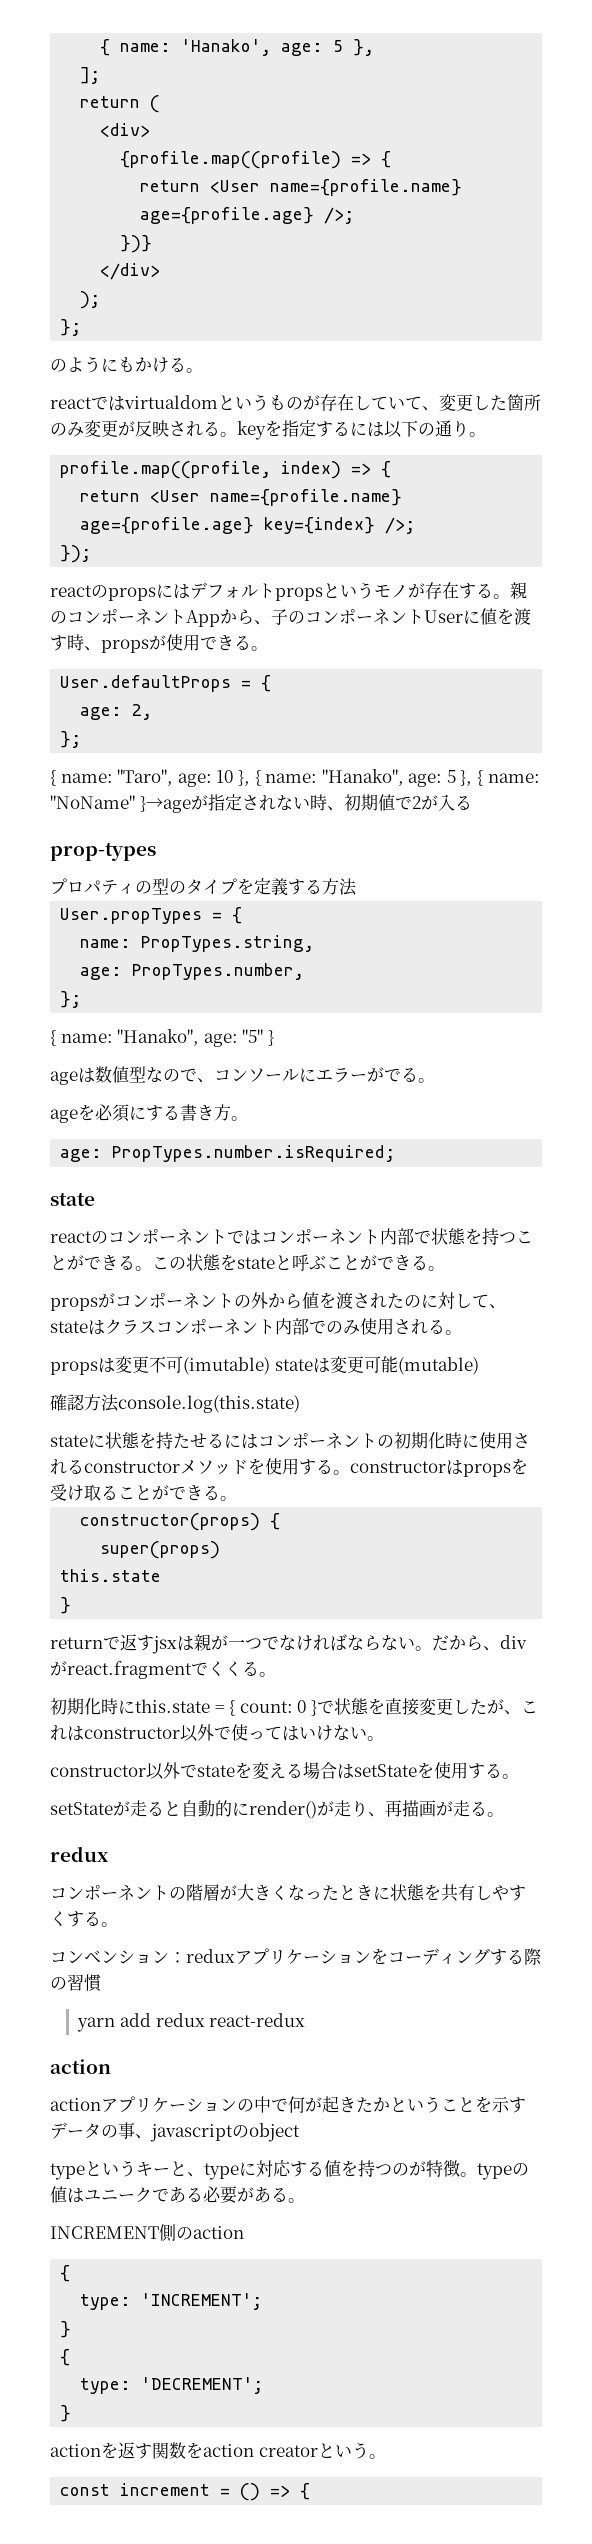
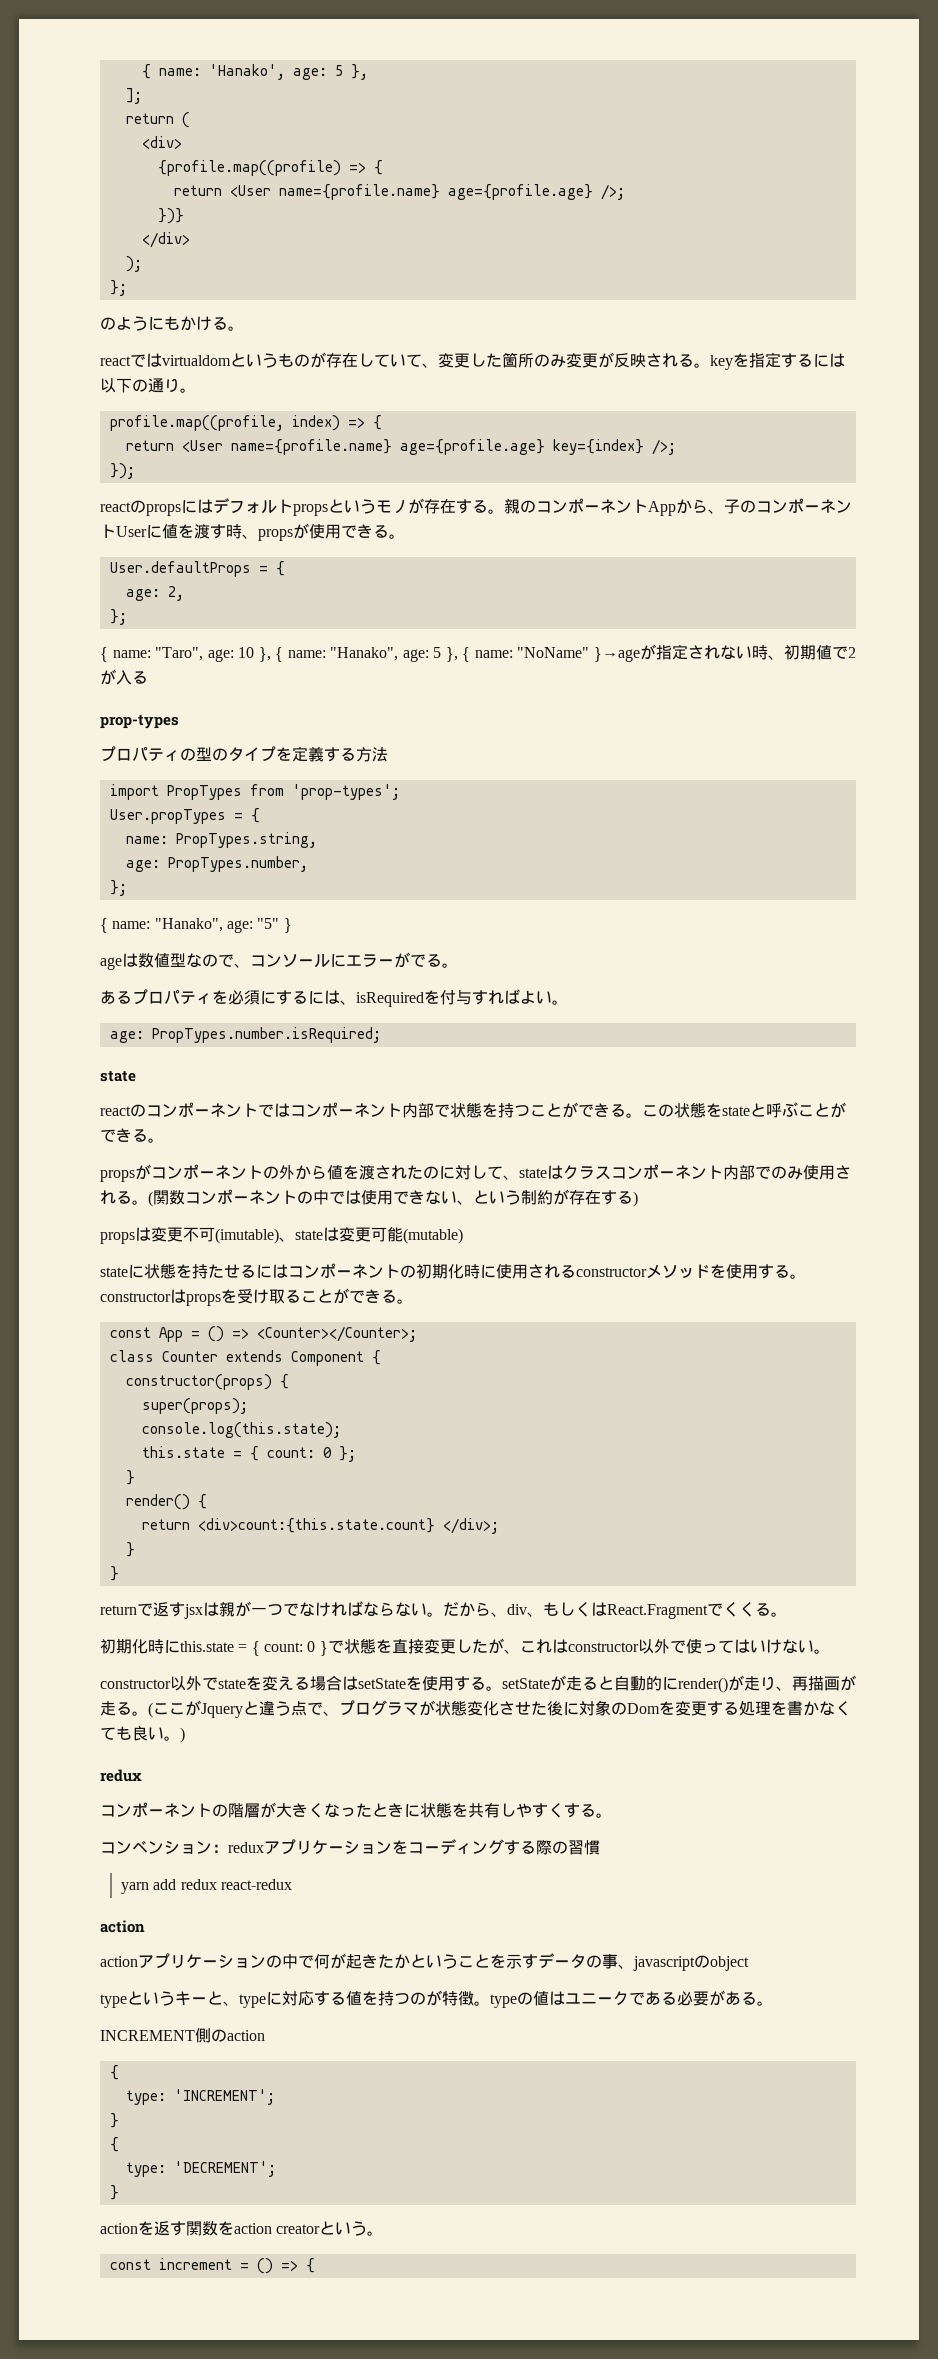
(357, 887) none -> [109,784,400,800] // import PropTypes from 'prop-types';
[50,1104,231,1123] ageを必須にする書き方 -> [100,989,552,1007] あるプロパティを必須にするには、isRequiredを付与すればよい
(462, 1332) none -> [148,1189,638,1207] (関数コンポーネントの中では使用できない、という制約が存在する)
(270, 1366) none -> [279,1237,295,1242] 、
[50,1394,300,1413] // 確認方法console.log(this.state) -> (463, 1236) none
(237, 1498) none -> [109,1326,417,1342] [109,1350,381,1366] // const App = () => <Counter></Counter>; // class Counter extends Component {
[100,1541,221,1559] [60,1569,162,1582] super(props) // this.state -> [141,1398,248,1414] [141,1422,341,1438] [141,1446,356,1462] [125,1470,135,1485] [125,1494,207,1510] [141,1518,499,1534] [125,1542,135,1557] super(props); // console.log(this.state); // this.state = { count: 0 }; // } // render() { // return <div>count:{this.state.count} </div>; // }
[50,1661,192,1679] がreact.fragment -> [527,1602,708,1619] 、もしくはReact.Fragment
(519, 1776) // -> (502, 1688) none
(504, 1814) none -> [148,1700,851,1718] [100,1726,185,1743] (ここがJqueryと違う点で、プログラマが状態変化させた後に対象のDomを変更する処理を書かなくても良い。)

